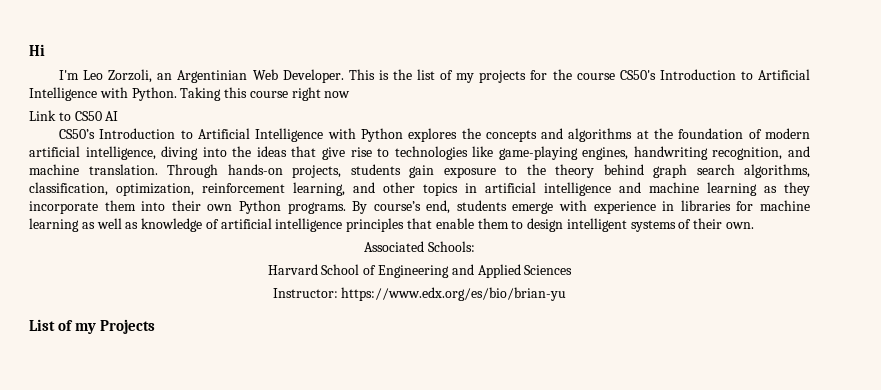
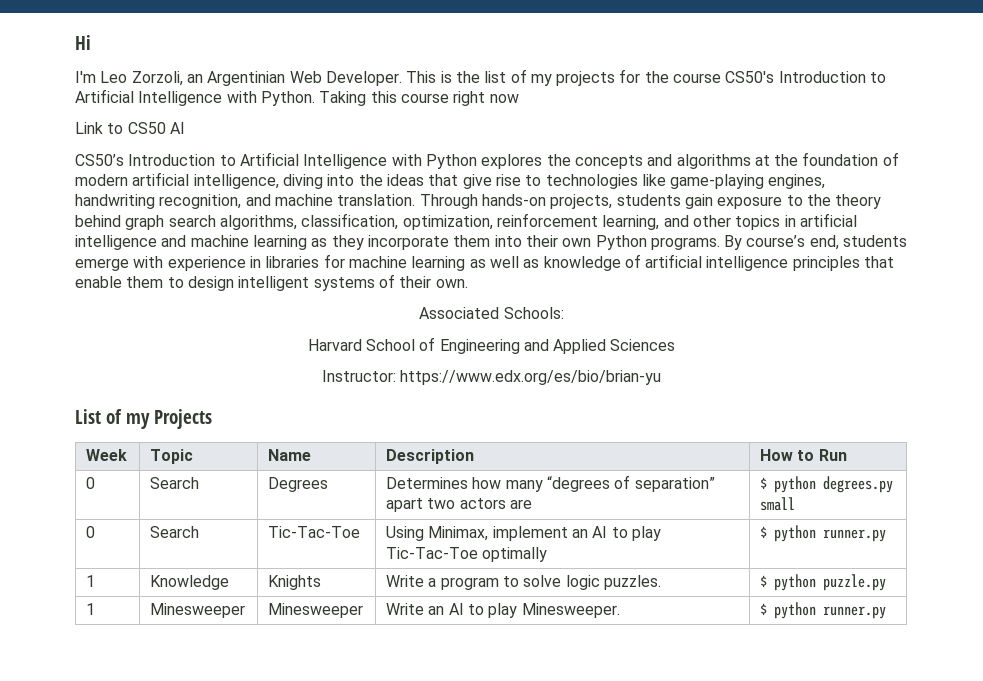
(155, 326) none -> [86,449,128,461] [150,449,194,464] [268,449,312,461] [386,449,475,464] [760,449,847,461] [86,477,96,489] [150,477,200,489] [268,477,329,492] [386,475,715,492] [386,498,533,512] [760,476,894,493] [760,497,796,511] [86,526,96,538] [150,526,200,538] [268,526,361,538] [386,526,662,541] [386,547,548,562] [760,525,887,542] [86,575,96,587] [150,575,230,590] [268,575,322,590] [386,575,662,590] [760,574,887,591] [86,603,96,615] [150,603,246,618] [268,603,364,618] [386,603,620,618] [760,602,887,619] // Week | Topic | Name | Description | How to Run // 0 | Search | Degrees | Determines how many “degrees of separation” apart two actors are | $ python degrees.py small // 0 | Search | Tic-Tac-Toe | Using Minimax, implement an AI to play Tic-Tac-Toe optimally | $ python runner.py // 1 | Knowledge | Knights | Write a program to solve logic puzzles. | $ python puzzle.py // 1 | Minesweeper | Minesweeper | Write an AI to play Minesweeper. | $ python runner.py

